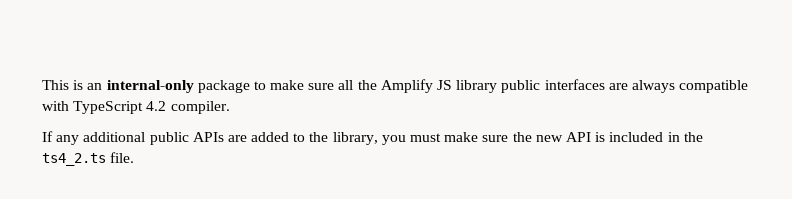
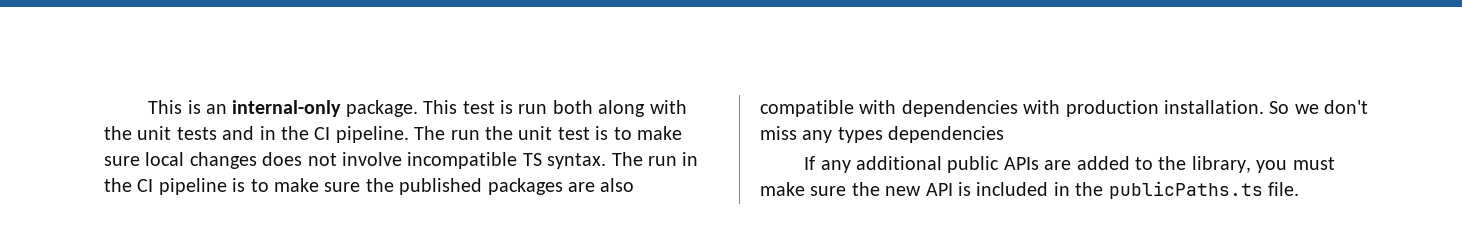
[197,79,749,93] [42,101,230,114] package to make sure all the Amplify JS library public interfaces are always compatible with TypeScript 4.2 compiler. -> [345,100,687,117] [104,126,682,143] [104,152,699,169] [104,178,635,195] [760,100,1369,117] [760,126,1005,143] package. This test is run both along with the unit tests and in the CI pipeline. The run the unit test is to make sure local changes does not involve incompatible TS syntax. The run in the CI pipeline is to make sure the published packages are also compatible with dependencies with production installation. So we don't miss any types dependencies
[42,153,106,166] ts4_2.ts -> [1108,181,1263,199] publicPaths.ts

